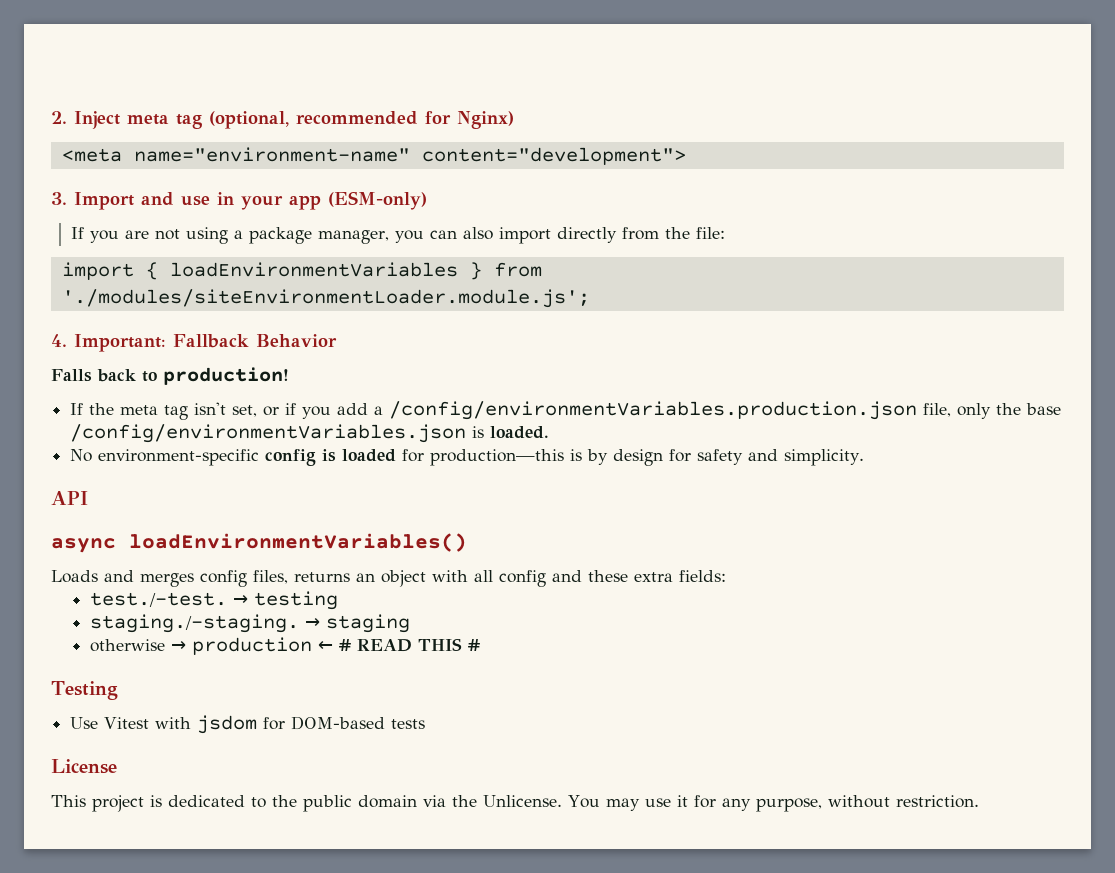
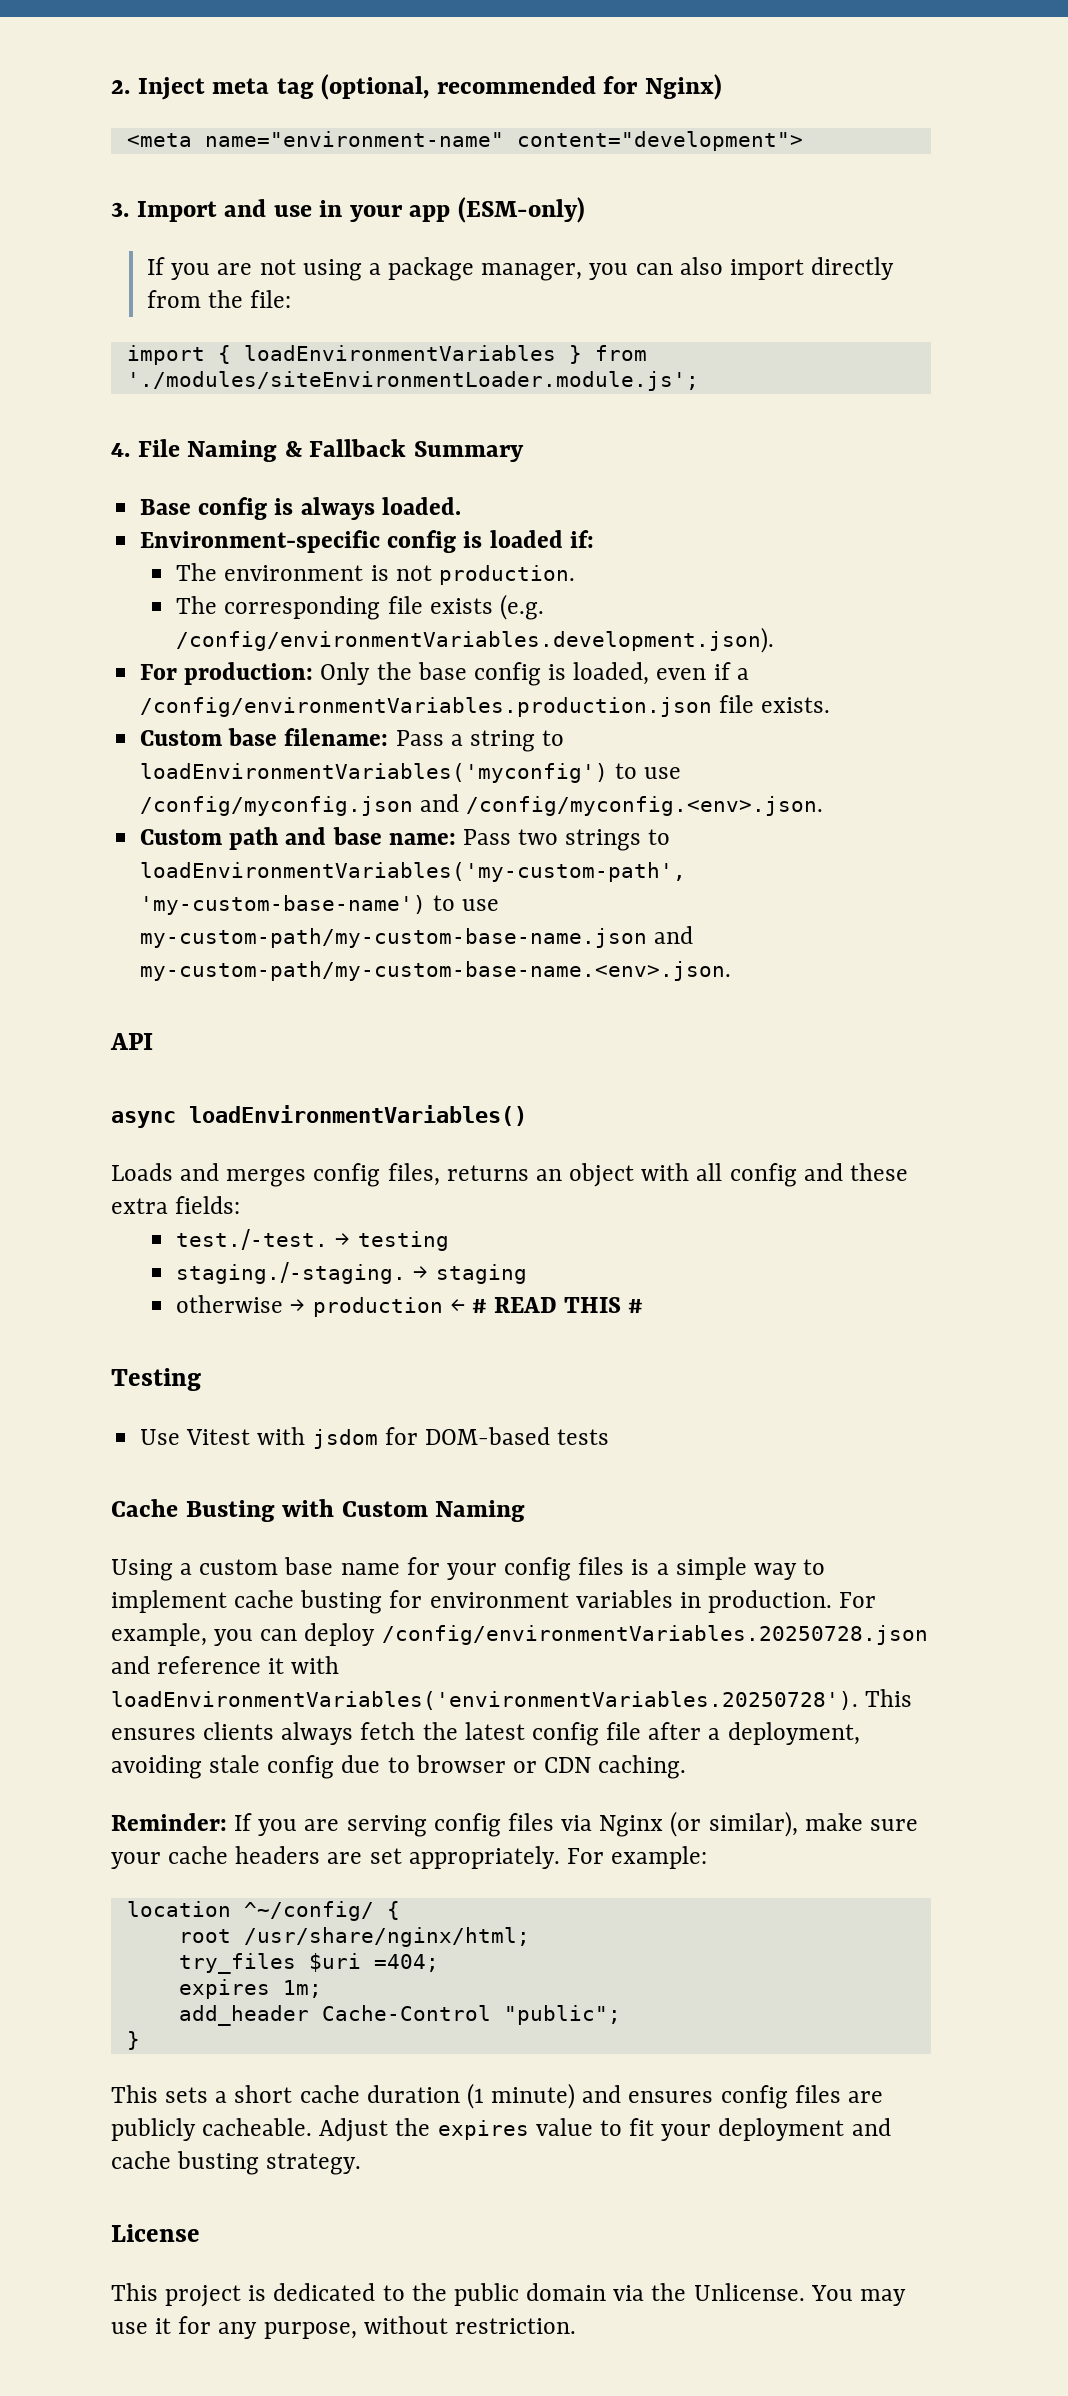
[74,334,337,352] [51,367,289,385] [70,401,1062,420] [70,424,485,443] Important: Fallback Behavior // Falls back to production! // If the meta tag isn't set, or if you add a /config/environmentVariables.production.json file, only the base /config/environmentVariables.json is -> [137,439,524,462] [140,497,375,520] File Naming & Fallback Summary // Base config is always
[70,449,260,466] No environment-specific -> [140,530,381,553] Environment-specific
[402,449,865,466] for production—this is by design for safety and simplicity. -> [569,530,594,548] [176,563,575,585] [176,594,544,620] [176,627,775,653] [140,662,749,686] [140,695,831,717] [140,728,565,752] [140,763,682,783] [140,794,824,816] [140,827,671,851] [140,862,687,882] [140,895,500,915] [140,926,694,948] [140,961,732,981] if: // The environment is not production. // The corresponding file exists (e.g. /config/environmentVariables.development.json). // For production: Only the base config is loaded, even if a /config/environmentVariables.production.json file exists. // Custom base filename: Pass a string to loadEnvironmentVariables('myconfig') to use /config/myconfig.json and /config/myconfig.<env>.json. // Custom path and base name: Pass two strings to loadEnvironmentVariables('my-custom-path', 'my-custom-base-name') to use my-custom-path/my-custom-base-name.json and my-custom-path/my-custom-base-name.<env>.json.
(426, 724) none -> [111,1499,526,1522] [111,1557,826,1581] [111,1590,877,1614] [111,1623,928,1646] [111,1656,340,1674] [111,1689,913,1710] [111,1722,860,1746] [111,1755,687,1779] [111,1811,918,1837] [111,1846,708,1869] [126,1901,400,1921] [178,1927,530,1947] [178,1953,439,1974] [178,1979,322,1999] [178,2005,621,2026] [126,2031,140,2050] [111,2083,883,2109] [111,2118,891,2142] [111,2151,362,2175] // Cache Busting with Custom Naming // Using a custom base name for your config files is a simple way to implement cache busting for environment variables in production. For example, you can deploy /config/environmentVariables.20250728.json and reference it with loadEnvironmentVariables('environmentVariables.20250728'). This ensures clients always fetch the latest config file after a deployment, avoiding stale config due to browser or CDN caching. // Reminder: If you are serving config files via Nginx (or similar), make sure your cache headers are set appropriately. For example: // location ^~/config/ { // root /usr/share/nginx/html; // try_files $uri =404; // expires 1m; // add_header Cache-Control "public"; // } // This sets a short cache duration (1 minute) and ensures config files are publicly cacheable. Adjust the expires value to fit your deployment and cache busting strategy.

